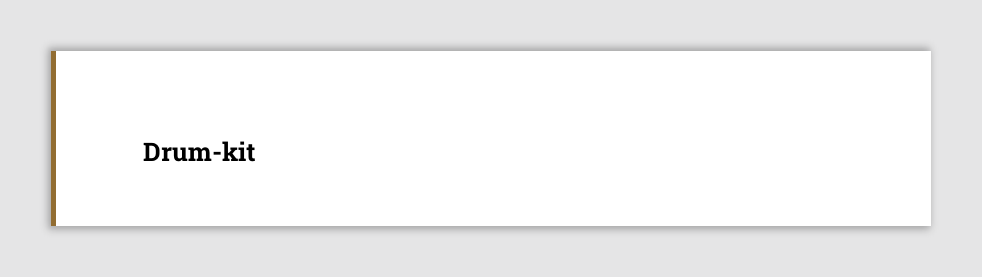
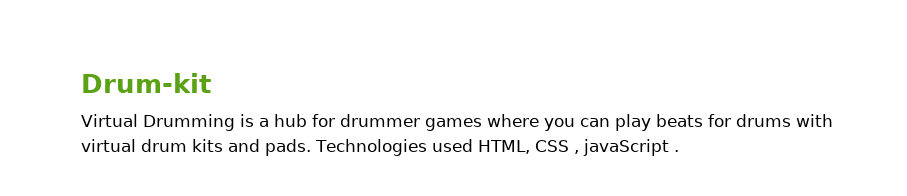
(256, 151) none -> [81,114,833,131] [81,139,679,156] // Virtual Drumming is a hub for drummer games where you can play beats for drums with virtual drum kits and pads. Technologies used HTML, CSS , javaScript .

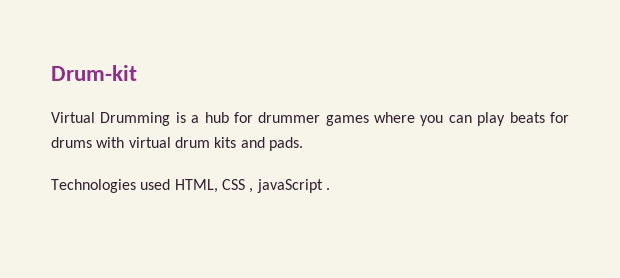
(311, 147) none -> (303, 144) //

